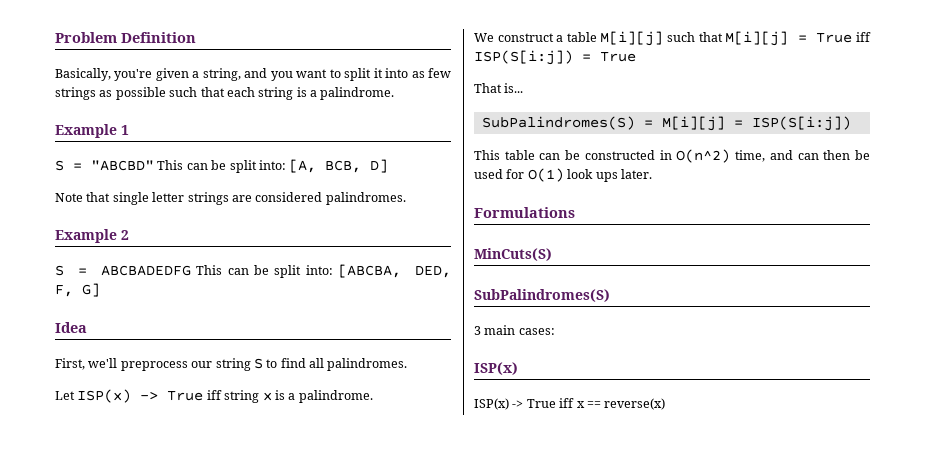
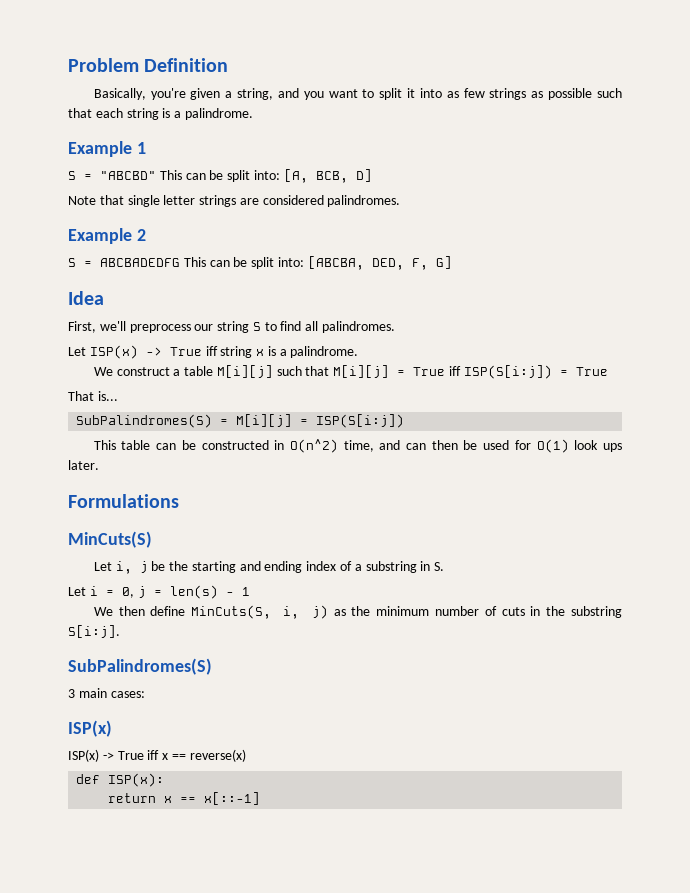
(552, 254) none -> [93,561,445,574] [68,585,250,599] [93,605,623,619] [68,625,120,638] // Let i, j be the starting and ending index of a substring in S. // Let i = 0, j = len(s) - 1 // We then define MinCuts(S, i, j) as the minimum number of cuts in the substring S[i:j].
(666, 404) none -> [76,773,165,787] [108,792,261,805] // def ISP(x): // return x == x[::-1]

